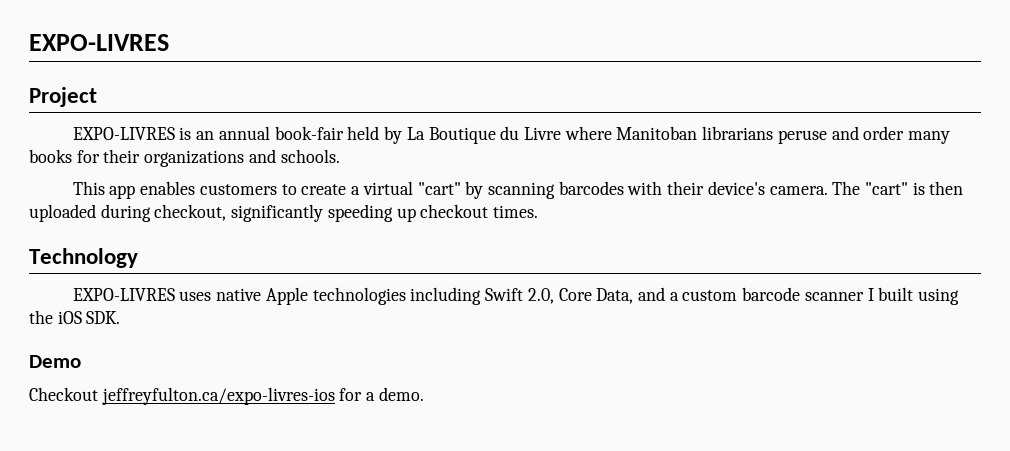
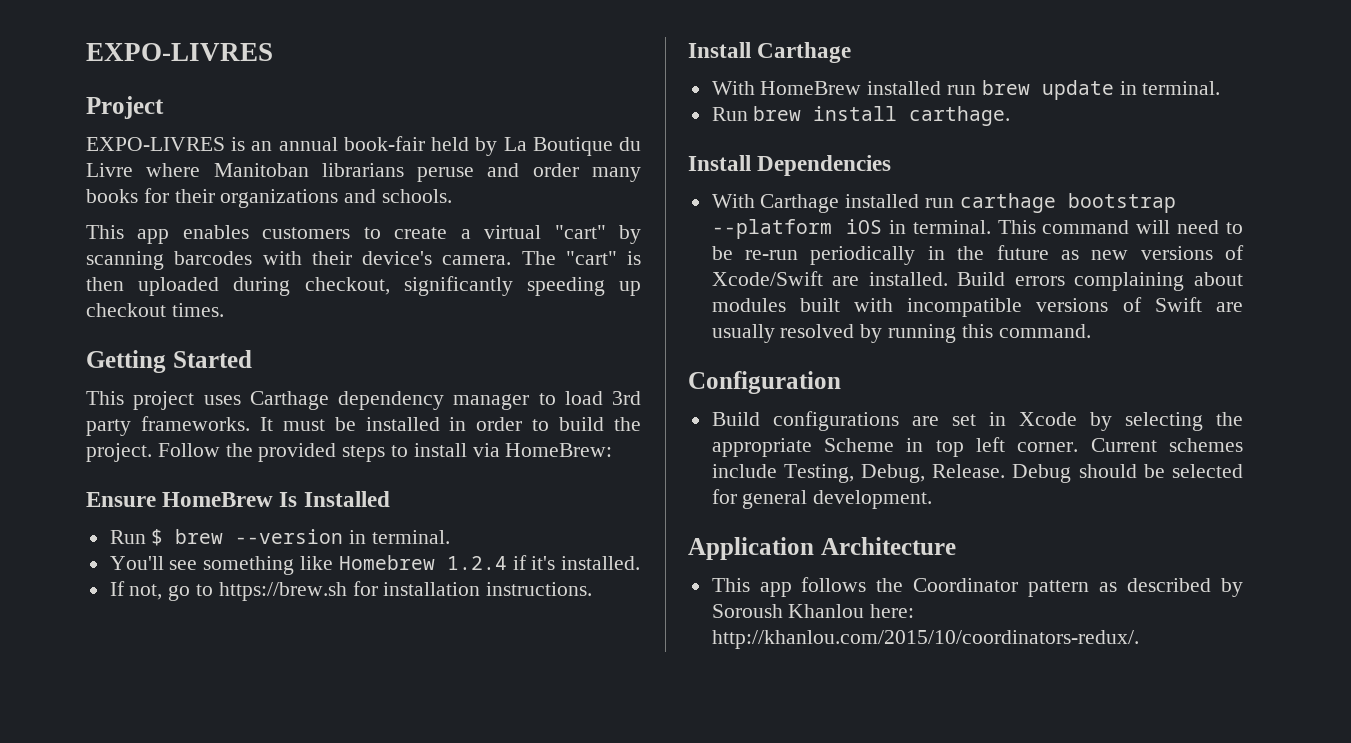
[29,248,138,268] [72,287,960,305] [29,310,121,324] [29,355,81,368] [29,387,424,405] Technology // EXPO-LIVRES uses native Apple technologies including Swift 2.0, Core Data, and a custom barcode scanner I built using the iOS SDK. // Demo // Checkout jeffreyfulton.ca/expo-livres-ios for a demo. -> [86,350,252,373] [86,391,641,410] [86,416,641,436] [86,443,613,462] [86,491,390,507] [109,529,451,546] [109,555,641,575] [109,581,593,601] [688,42,852,63] [711,80,1221,100] [711,106,1011,126] [688,155,892,176] [711,193,1176,213] [711,219,1243,239] [711,245,1244,265] [711,271,1243,291] [711,297,1243,317] [711,324,1091,343] [688,371,841,394] [711,411,1243,431] [711,437,1243,457] [711,464,1243,483] [711,489,933,509] [688,537,956,560] [711,577,1243,597] [711,604,915,618] [711,630,1139,649] Getting Started // This project uses Carthage dependency manager to load 3rd party frameworks. It must be installed in order to build the project. Follow the provided steps to install via HomeBrew: // Ensure HomeBrew Is Installed // Run $ brew --version in terminal. // You'll see something like Homebrew 1.2.4 if it's installed. // If not, go to https://brew.sh for installation instructions. // Install Carthage // With HomeBrew installed run brew update in terminal. // Run brew install carthage. // Install Dependencies // With Carthage installed run carthage bootstrap --platform iOS in terminal. This command will need to be re-run periodically in the future as new versions of Xcode/Swift are installed. Build errors complaining about modules built with incompatible versions of Swift are usually resolved by running this command. // Configuration // Build configurations are set in Xcode by selecting the appropriate Scheme in top left corner. Current schemes include Testing, Debug, Release. Debug should be selected for general development. // Application Architecture // This app follows the Coordinator pattern as described by Soroush Khanlou here: http://khanlou.com/2015/10/coordinators-redux/.

